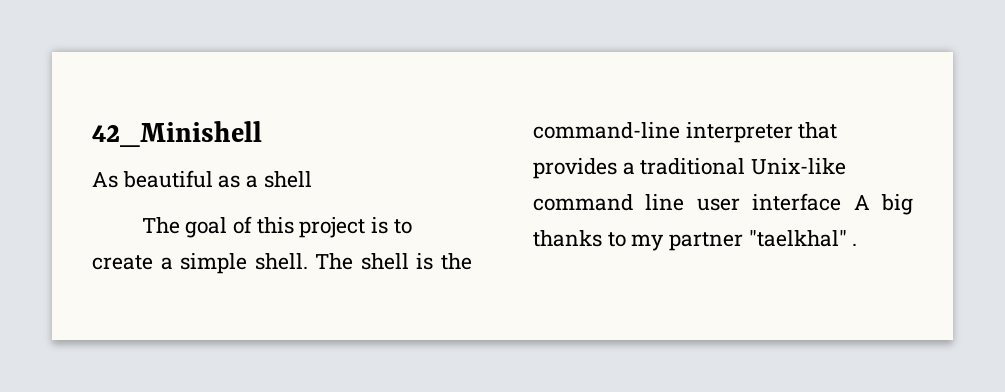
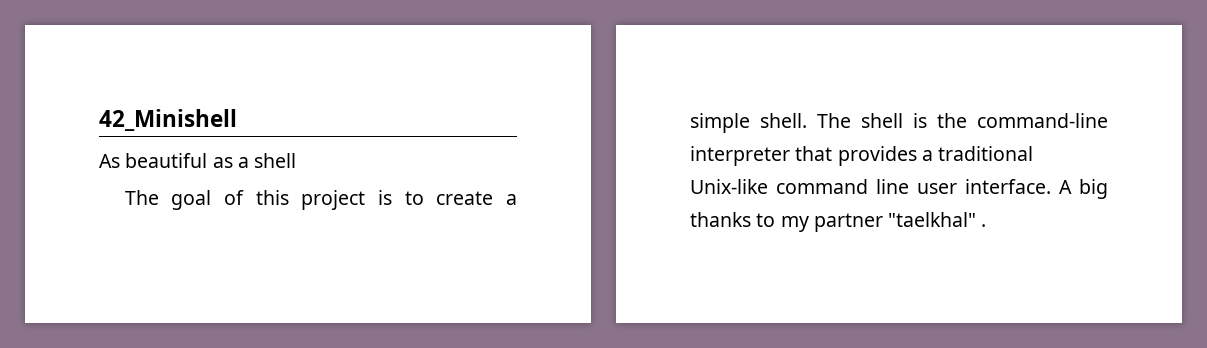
[752,193,842,211] interface -> [965,179,1051,194] interface.

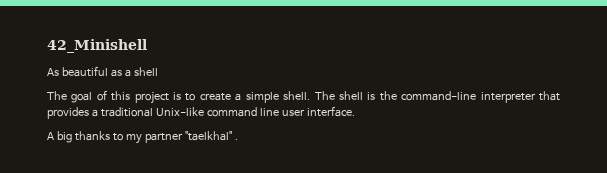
(1051, 186) none -> (355, 111) //

